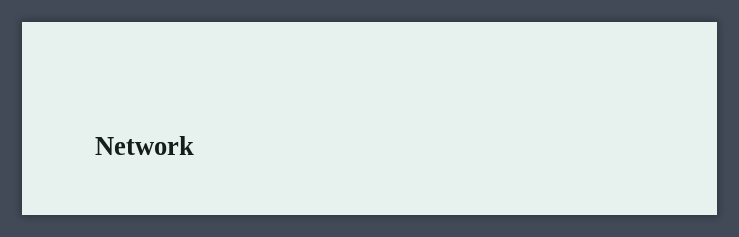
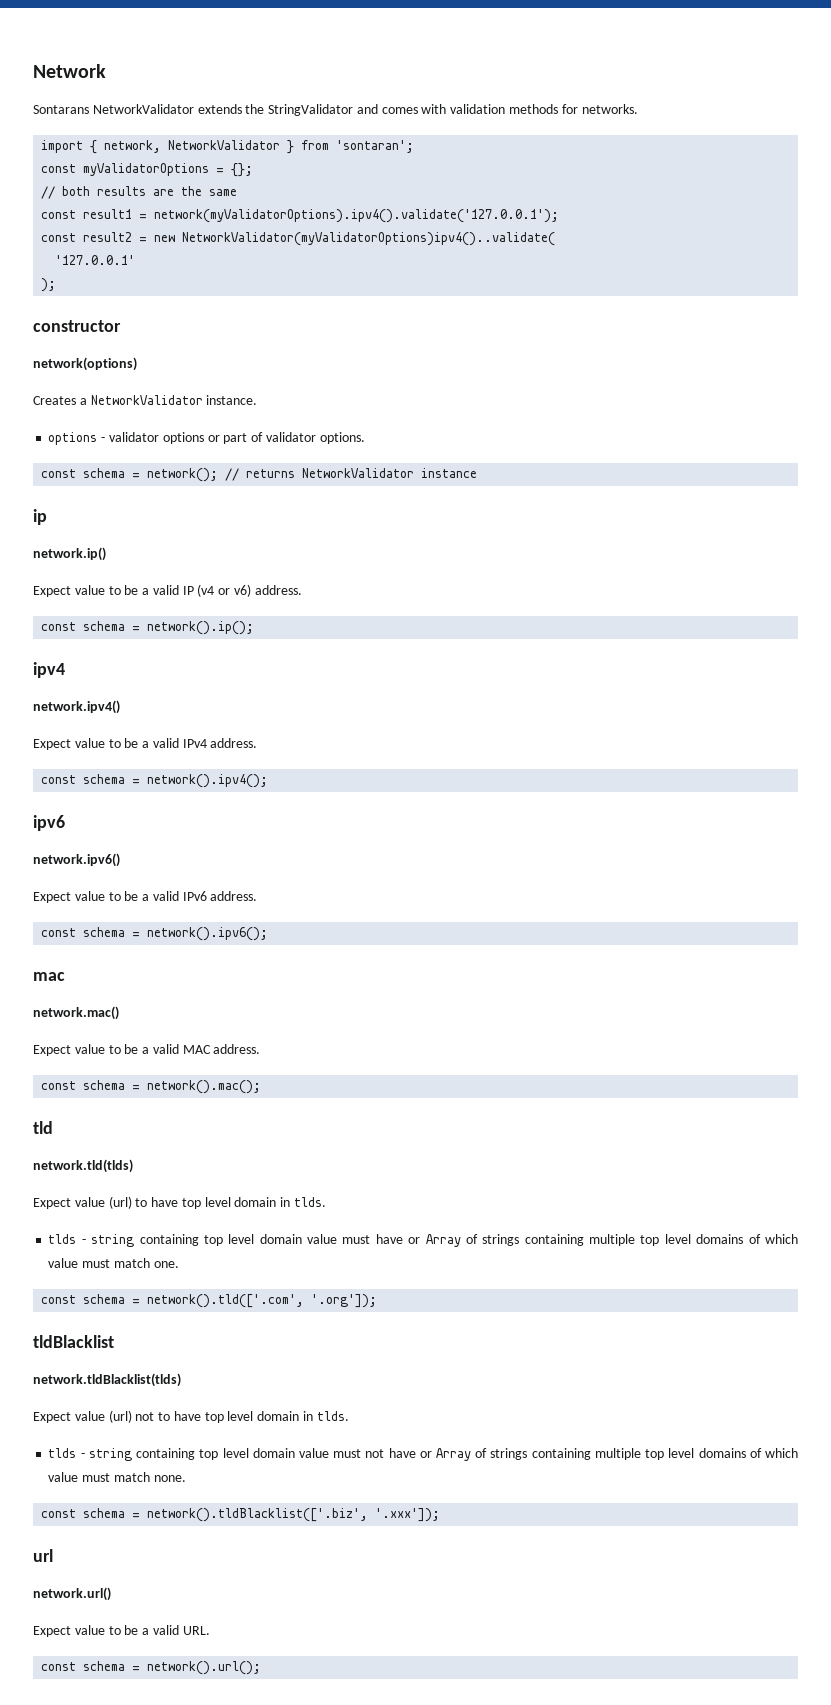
(194, 145) none -> [33,104,638,116] [41,140,415,154] [41,163,254,177] [41,186,238,199] [41,209,560,223] [41,232,556,246] [55,255,136,265] [41,278,57,292] [33,320,121,332] [33,357,137,371] [33,395,258,405] [48,432,365,445] [41,468,478,482] [33,509,47,525] [33,547,106,561] [33,584,302,597] [41,621,255,635] [33,662,65,678] [33,700,120,714] [33,738,258,750] [41,774,269,788] [33,815,65,831] [33,853,120,867] [33,891,258,903] [41,927,269,941] [33,972,65,981] [33,1006,119,1020] [33,1044,261,1056] [41,1080,262,1094] [33,1121,53,1134] [33,1159,133,1173] [33,1196,327,1209] [48,1234,798,1247] [48,1258,179,1268] [41,1294,378,1308] [33,1335,114,1348] [33,1373,181,1387] [33,1410,349,1423] [48,1448,798,1461] [48,1472,186,1482] [41,1508,441,1522] [33,1549,53,1562] [33,1587,111,1601] [33,1625,210,1637] [41,1661,262,1675] // Sontarans NetworkValidator extends the StringValidator and comes with validation methods for networks. // import { network, NetworkValidator } from 'sontaran'; // const myValidatorOptions = {}; // // both results are the same // const result1 = network(myValidatorOptions).ipv4().validate('127.0.0.1'); // const result2 = new NetworkValidator(myValidatorOptions)ipv4()..validate( // '127.0.0.1' // ); // constructor // network(options) // Creates a NetworkValidator instance. // options - validator options or part of validator options. // const schema = network(); // returns NetworkValidator instance // ip // network.ip() // Expect value to be a valid IP (v4 or v6) address. // const schema = network().ip(); // ipv4 // network.ipv4() // Expect value to be a valid IPv4 address. // const schema = network().ipv4(); // ipv6 // network.ipv6() // Expect value to be a valid IPv6 address. // const schema = network().ipv6(); // mac // network.mac() // Expect value to be a valid MAC address. // const schema = network().mac(); // tld // network.tld(tlds) // Expect value (url) to have top level domain in tlds. // tlds - string containing top level domain value must have or Array of strings containing multiple top level domains of which value must match one. // const schema = network().tld(['.com', '.org']); // tldBlacklist // network.tldBlacklist(tlds) // Expect value (url) not to have top level domain in tlds. // tlds - string containing top level domain value must not have or Array of strings containing multiple top level domains of which value must match none. // const schema = network().tldBlacklist(['.biz', '.xxx']); // url // network.url() // Expect value to be a valid URL. // const schema = network().url();

